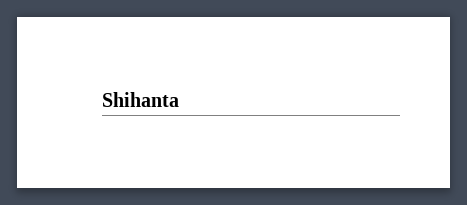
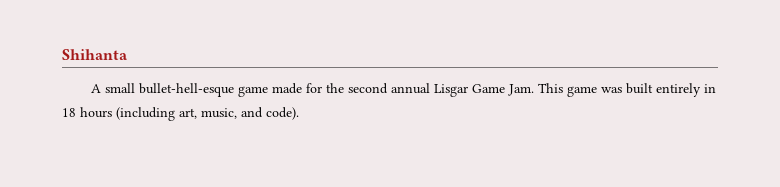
(179, 99) none -> [91,83,717,97] [62,107,299,121] // A small bullet-hell-esque game made for the second annual Lisgar Game Jam. This game was built entirely in 18 hours (including art, music, and code).

